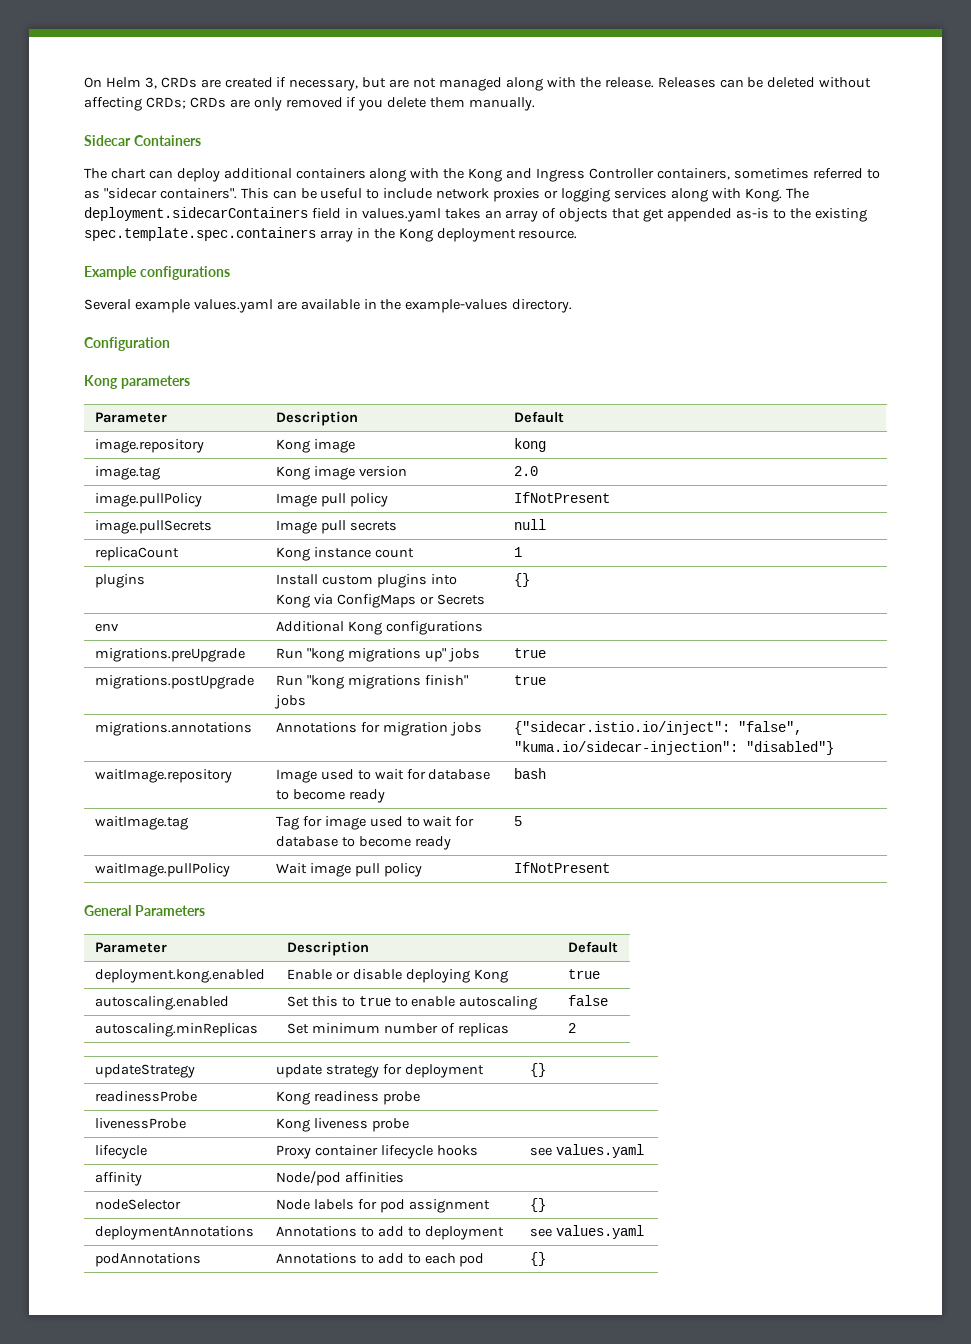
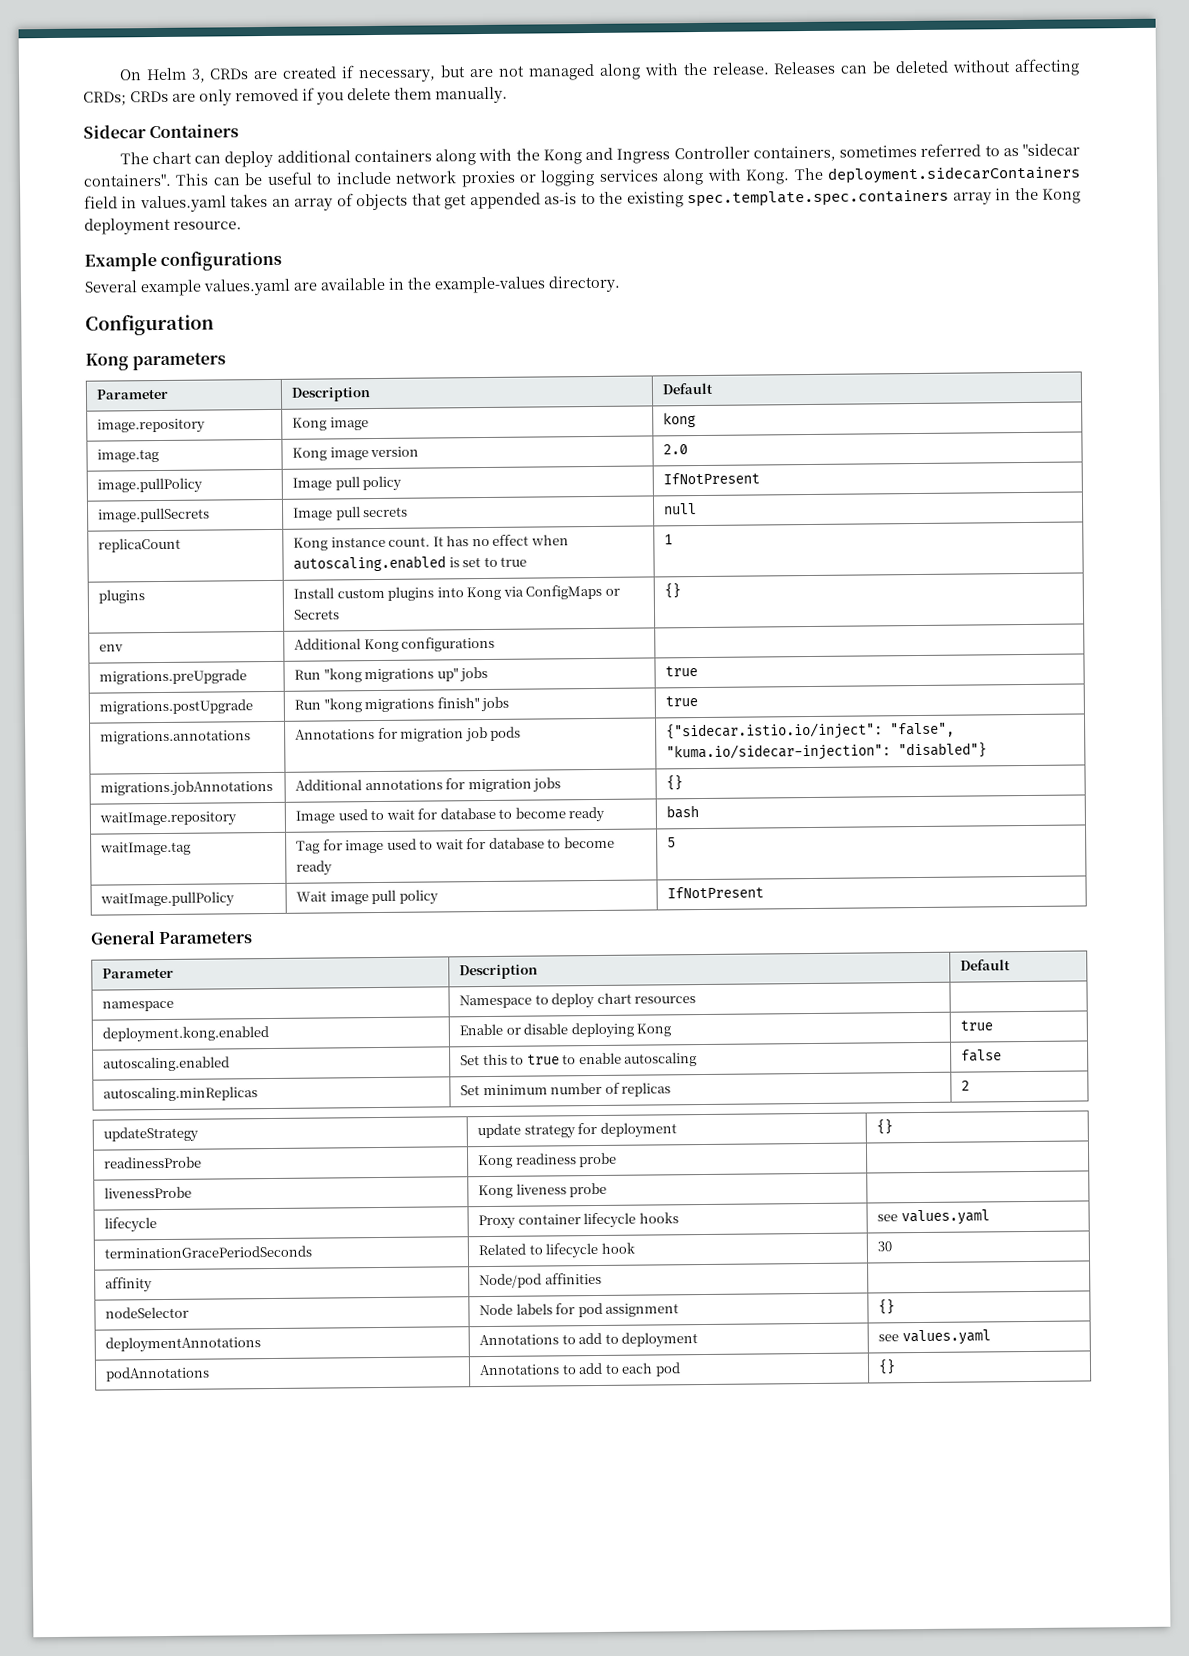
[374,548,414,558] count -> [388,534,569,547] [293,555,528,572] count. It has no effect when autoscaling.enabled is set to true
[449,722,482,736] jobs -> [464,726,522,743] job pods
(834, 748) none -> [100,779,274,797] [295,777,562,793] [666,775,684,791] // migrations.jobAnnotations | Additional annotations for migration jobs | {}
(618, 947) none -> [102,1000,175,1012] [459,992,697,1009] // namespace | Namespace to deploy chart resources |
(644, 1151) none -> [104,1245,313,1259] [478,1242,635,1259] [877,1241,893,1252] // terminationGracePeriodSeconds | Related to lifecycle hook | 30

